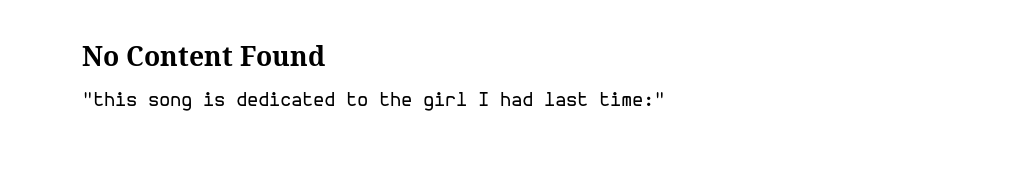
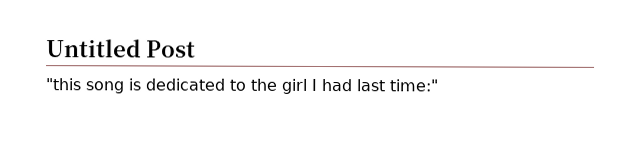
[82,45,326,66] No Content Found -> [46,39,196,58] Untitled Post

